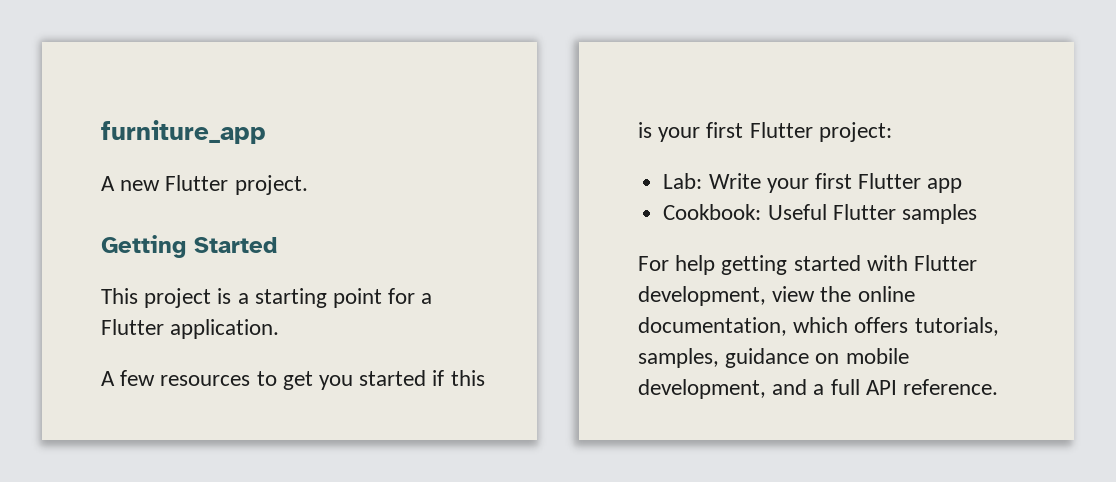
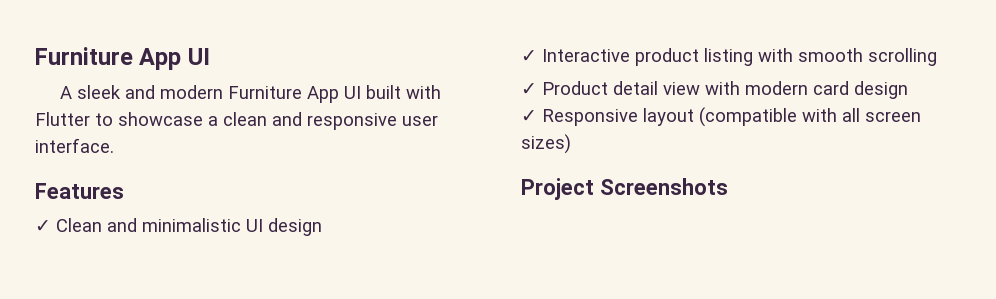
[101,120,266,144] [101,175,308,195] [101,235,277,258] [101,288,433,308] [101,319,280,339] [101,370,485,390] [638,122,892,142] [663,173,963,193] [663,204,977,224] [638,255,978,275] [638,286,915,306] [638,317,999,336] [638,348,909,368] [638,379,999,399] furniture_app // A new Flutter project. // Getting Started // This project is a starting point for a Flutter application. // A few resources to get you started if this is your first Flutter project: // Lab: Write your first Flutter app // Cookbook: Useful Flutter samples // For help getting started with Flutter development, view the online documentation, which offers tutorials, samples, guidance on mobile development, and a full API reference. -> [35,47,210,70] [60,85,442,103] [35,112,438,130] [35,138,114,153] [35,183,124,199] [35,218,322,236] [521,48,937,66] [521,81,908,99] [521,107,921,127] [521,134,571,154] [521,178,728,200] Furniture App UI // A sleek and modern Furniture App UI built with Flutter to showcase a clean and responsive user interface. // Features // ✓ Clean and minimalistic UI design // ✓ Interactive product listing with smooth scrolling // ✓ Product detail view with modern card design // ✓ Responsive layout (compatible with all screen sizes) // Project Screenshots

